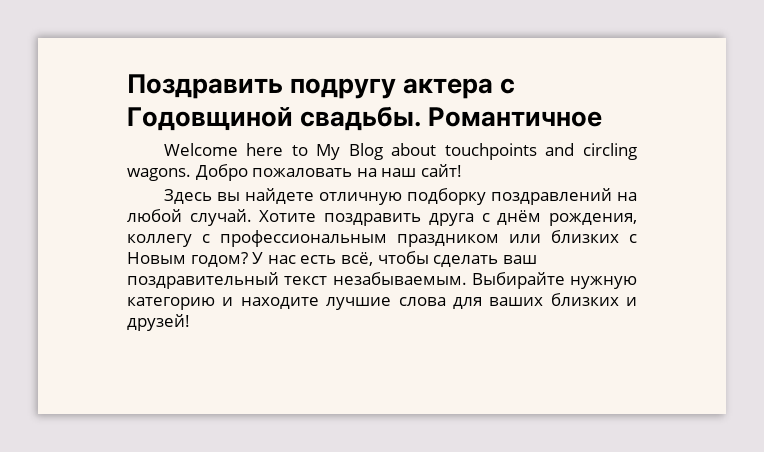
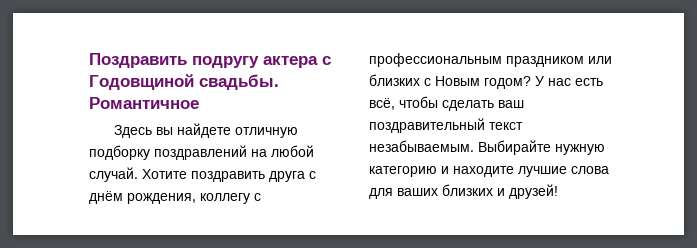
[163,143,637,160] [127,164,462,181] // Welcome here to My Blog about touchpoints and circling wagons. Добро пожаловать на наш сайт! -> (199, 103) none

